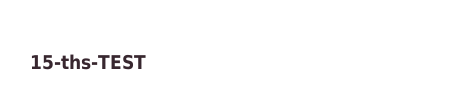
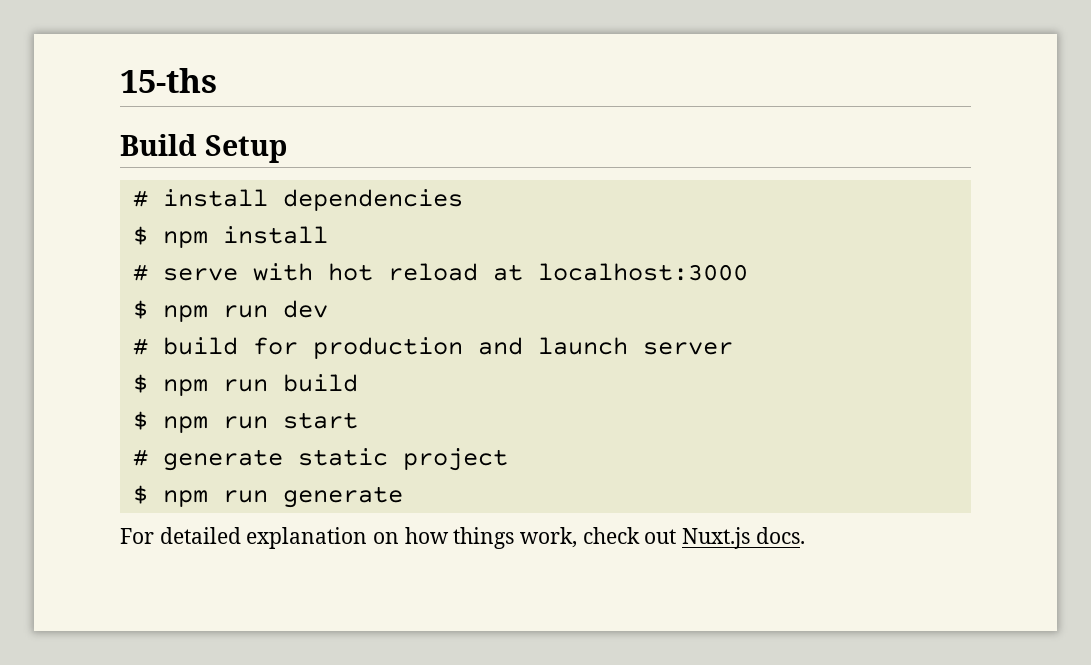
[30,54,146,70] 15-ths-TEST -> [120,68,217,93] [120,134,287,163] [132,189,463,211] [132,226,328,248] [132,263,748,281] [132,300,328,322] [132,337,733,359] [132,374,358,396] [132,411,358,433] [132,448,508,471] [132,485,403,508] [120,527,805,549] 15-ths // Build Setup // # install dependencies // $ npm install // # serve with hot reload at localhost:3000 // $ npm run dev // # build for production and launch server // $ npm run build // $ npm run start // # generate static project // $ npm run generate // For detailed explanation on how things work, check out Nuxt.js docs.

